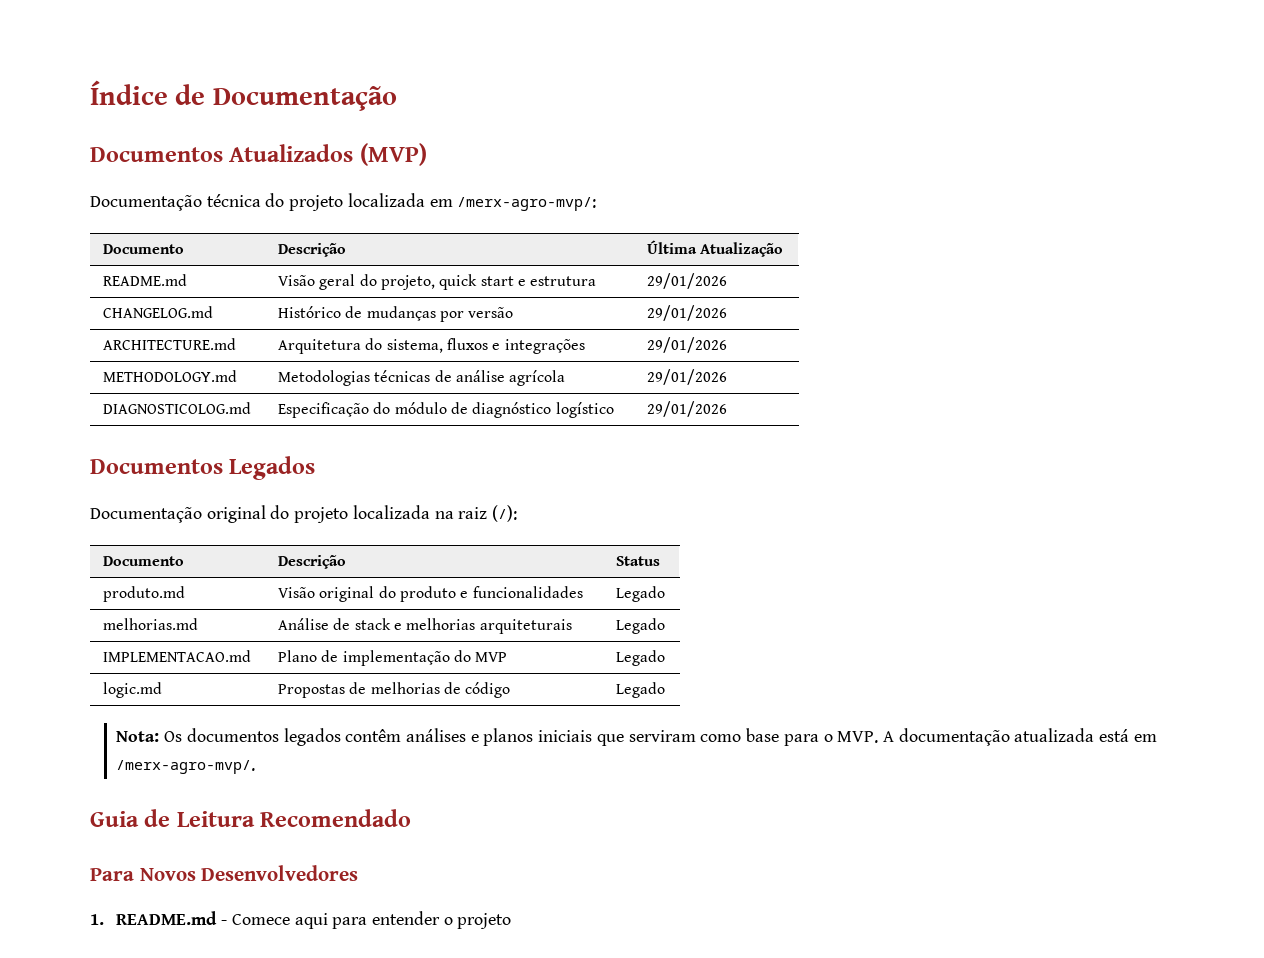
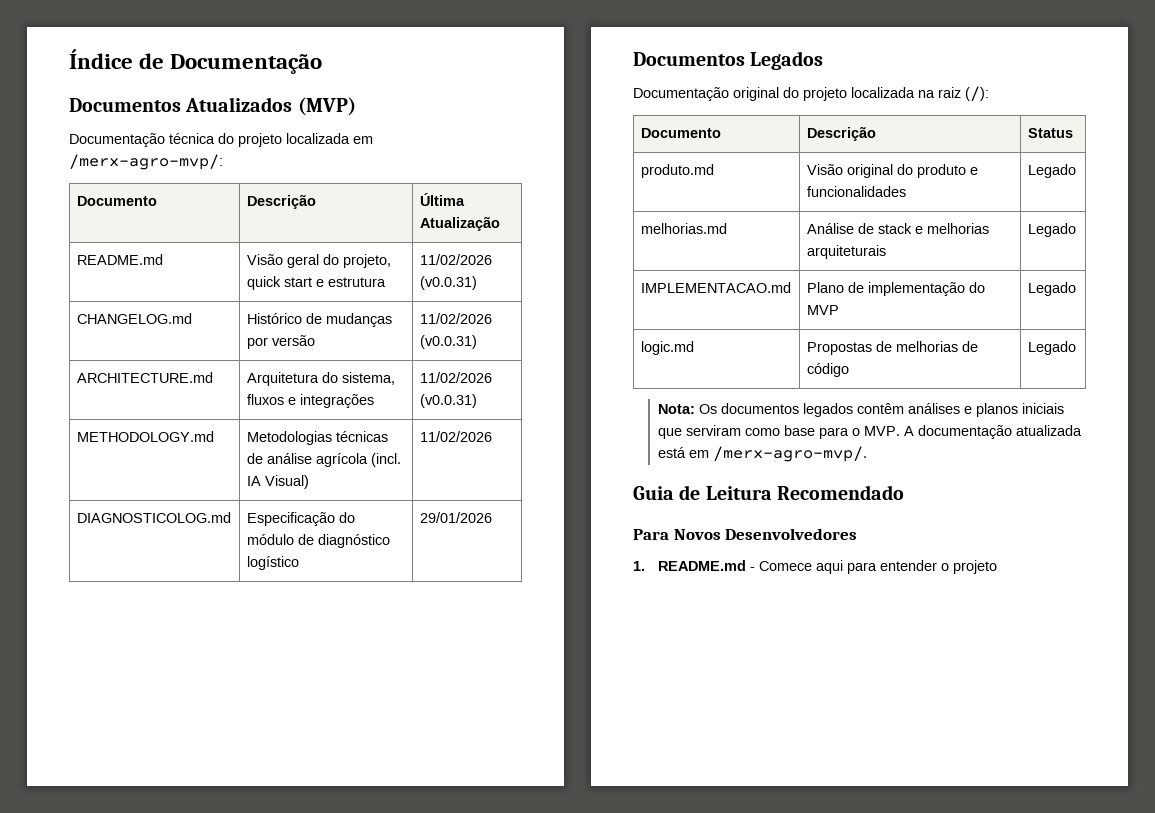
[647,273,728,289] 29/01/2026 -> [419,254,492,265] [419,276,477,290] 11/02/2026 (v0.0.31)
[647,305,728,321] 29/01/2026 -> [419,313,492,324] [419,335,477,349] 11/02/2026 (v0.0.31)
[647,337,728,353] 29/01/2026 -> [419,372,492,383] [419,394,477,408] 11/02/2026 (v0.0.31)
[647,369,728,385] | 29/01/2026 -> [370,453,401,467] [246,475,309,489] [419,431,492,442] (incl. IA Visual) | 11/02/2026

